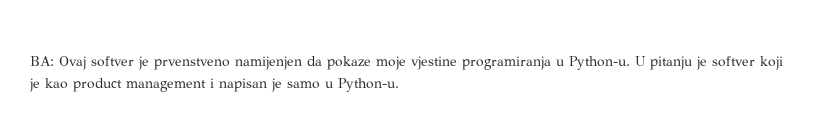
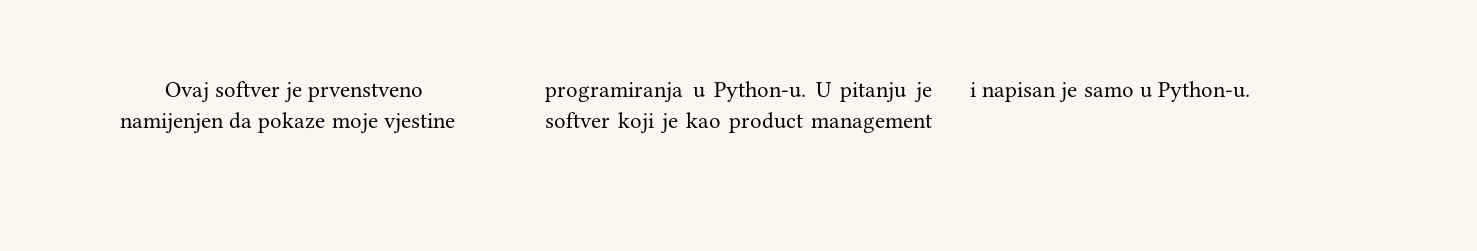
[30,56,54,66] BA: -> (164, 92) none

